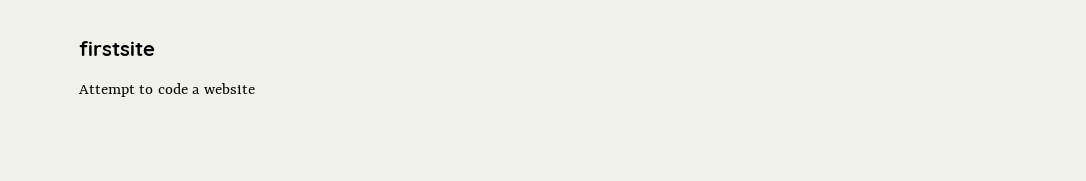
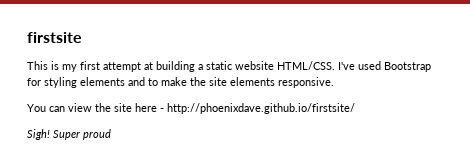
[79,83,255,97] Attempt to code a website -> [27,61,431,72] [27,77,334,88] [27,103,355,114] [27,129,111,140] This is my first attempt at building a static website HTML/CSS. I've used Bootstrap for styling elements and to make the site elements responsive. // You can view the site here - http://phoenixdave.github.io/firstsite/ // Sigh! Super proud

